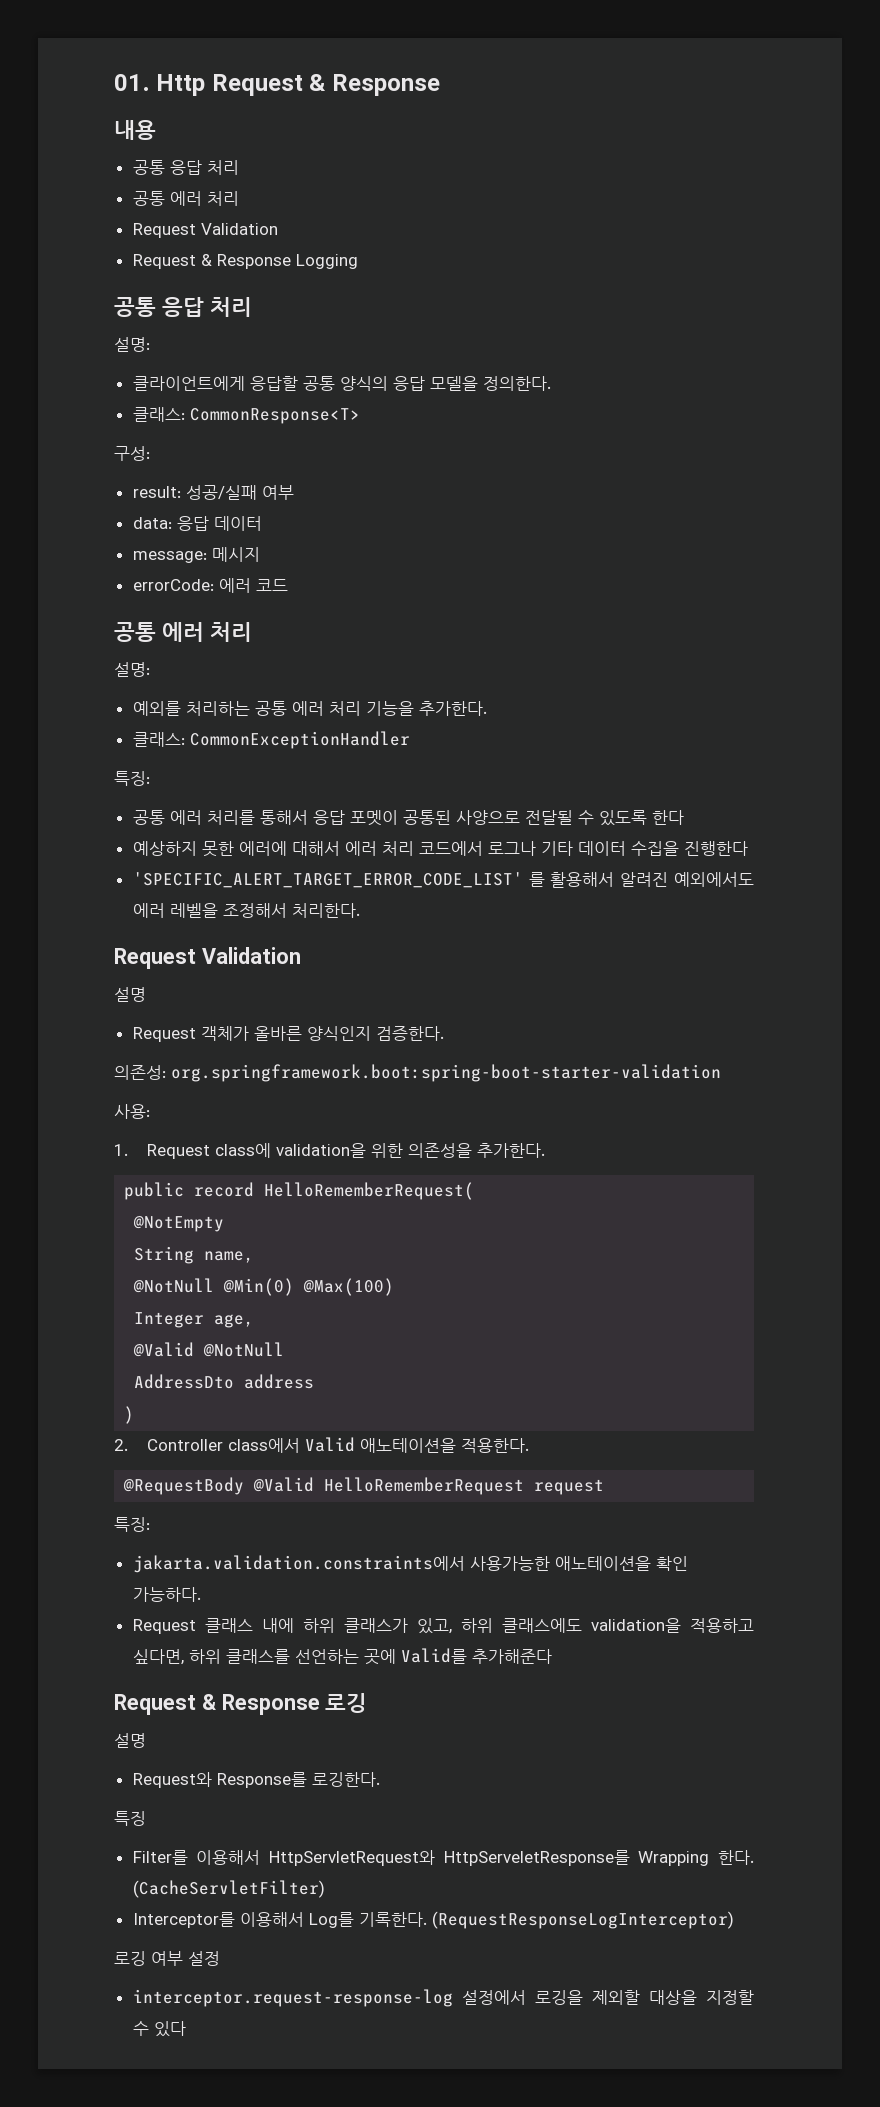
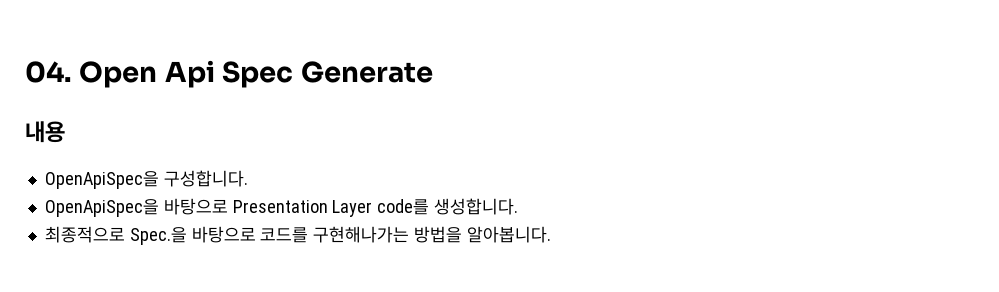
[114,74,440,96] [114,120,156,140] [132,160,239,175] [132,191,239,206] [132,223,278,238] [132,254,358,269] [114,297,252,317] [114,337,150,352] [132,376,551,391] [132,407,360,424] [114,446,150,461] [132,485,294,500] [132,516,262,531] [132,547,260,563] [132,578,288,593] [114,622,252,642] [114,662,150,677] [132,701,487,716] [132,731,410,749] [114,771,150,786] [132,810,684,826] [132,841,748,857] [132,872,754,888] [132,903,360,918] [114,947,301,969] [114,987,146,1002] [132,1026,444,1042] [114,1064,721,1082] [114,1104,150,1119] [114,1143,546,1159] [124,1182,475,1200] [133,1216,225,1232] [134,1246,255,1264] [133,1278,395,1296] [134,1312,255,1328] [133,1342,285,1357] [134,1374,315,1389] [124,1406,135,1424] [114,1437,530,1453] [123,1477,605,1495] [114,1517,150,1532] [132,1555,688,1573] [132,1587,201,1602] [132,1618,754,1634] [132,1648,552,1665] [114,1693,368,1715] [114,1733,146,1748] [132,1772,380,1788] [114,1811,146,1826] [132,1850,754,1866] [132,1880,325,1898] [132,1911,734,1929] [114,1951,220,1966] [132,1989,754,2007] [132,2021,186,2037] 01. Http Request & Response // 내용 // 공통 응답 처리 // 공통 에러 처리 // Request Validation // Request & Response Logging // 공통 응답 처리 // 설명: // 클라이언트에게 응답할 공통 양식의 응답 모델을 정의한다. // 클래스: CommonResponse<T> // 구성: // result: 성공/실패 여부 // data: 응답 데이터 // message: 메시지 // errorCode: 에러 코드 // 공통 에러 처리 // 설명: // 예외를 처리하는 공통 에러 처리 기능을 추가한다. // 클래스: CommonExceptionHandler // 특징: // 공통 에러 처리를 통해서 응답 포멧이 공통된 사양으로 전달될 수 있도록 한다 // 예상하지 못한 에러에 대해서 에러 처리 코드에서 로그나 기타 데이터 수집을 진행한다 // 'SPECIFIC_ALERT_TARGET_ERROR_CODE_LIST' 를 활용해서 알려진 예외에서도 에러 레벨을 조정해서 처리한다. // Request Validation // 설명 // Request 객체가 올바른 양식인지 검증한다. // 의존성: org.springframework.boot:spring-boot-starter-validation // 사용: // 1. Request class에 validation을 위한 의존성을 추가한다. // public record HelloRememberRequest( // @NotEmpty // String name, // @NotNull @Min(0) @Max(100) // Integer age, // @Valid @NotNull // AddressDto address // ) // 2. Controller class에서 Valid 애노테이션을 적용한다. // @RequestBody @Valid HelloRememberRequest request // 특징: // jakarta.validation.constraints에서 사용가능한 애노테이션을 확인 가능하다. // Request 클래스 내에 하위 클래스가 있고, 하위 클래스에도 validation을 적용하고 싶다면, 하위 클래스를 선언하는 곳에 Valid를 추가해준다 // Request & Response 로깅 // 설명 // Request와 Response를 로깅한다. // 특징 // Filter를 이용해서 HttpServletRequest와 HttpServeletResponse를 Wrapping 한다. (CacheServletFilter) // Interceptor를 이용해서 Log를 기록한다. (RequestResponseLogInterceptor) // 로깅 여부 설정 // interceptor.request-response-log 설정에서 로깅을 제외할 대상을 지정할 수 있다 -> [25,60,433,88] [25,121,65,143] [44,170,248,189] [44,198,519,217] [44,226,551,245] 04. Open Api Spec Generate // 내용 // OpenApiSpec을 구성합니다. // OpenApiSpec을 바탕으로 Presentation Layer code를 생성합니다. // 최종적으로 Spec.을 바탕으로 코드를 구현해나가는 방법을 알아봅니다.

